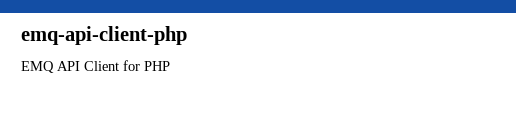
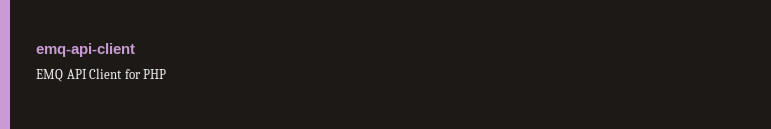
[21,26,187,45] emq-api-client-php -> [36,43,135,57] emq-api-client

